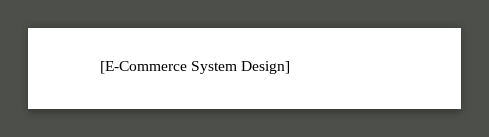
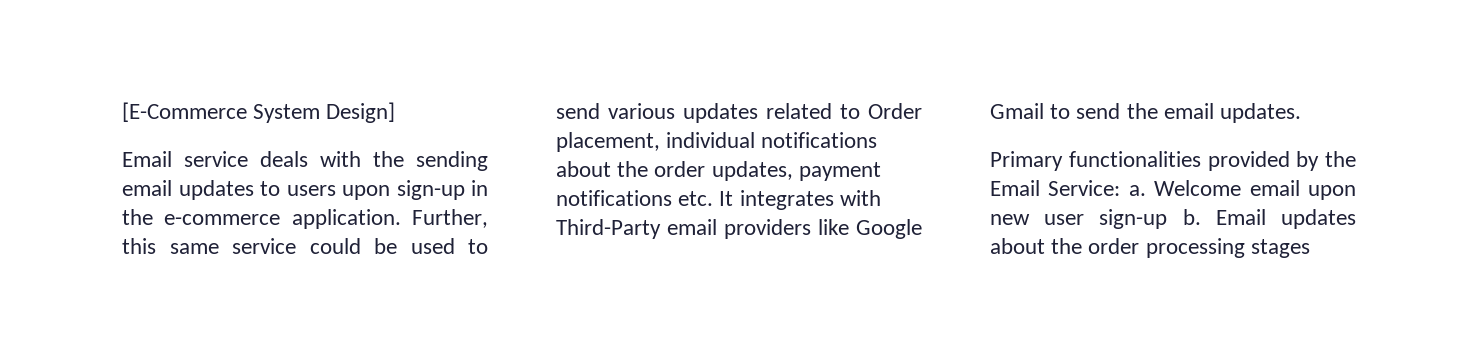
(291, 67) none -> [122,151,488,171] [122,180,488,200] [122,209,488,229] [122,238,488,254] [556,103,922,123] [556,132,878,152] [556,161,881,181] [556,190,881,210] [556,219,922,239] [990,103,1302,123] [990,151,1356,171] [990,180,1356,200] [990,209,1356,229] [990,238,1310,258] // Email service deals with the sending email updates to users upon sign-up in the e-commerce application. Further, this same service could be used to send various updates related to Order placement, individual notifications about the order updates, payment notifications etc. It integrates with Third-Party email providers like Google Gmail to send the email updates. // Primary functionalities provided by the Email Service: a. Welcome email upon new user sign-up b. Email updates about the order processing stages

